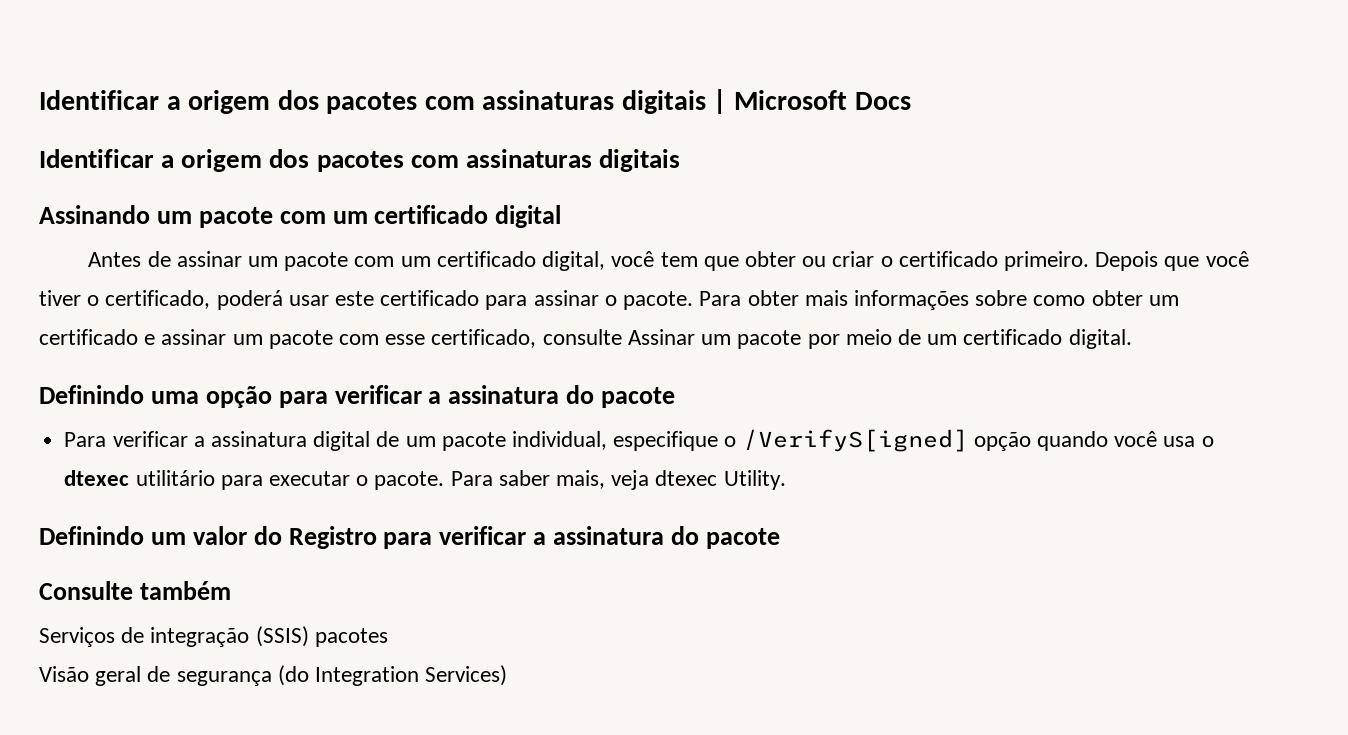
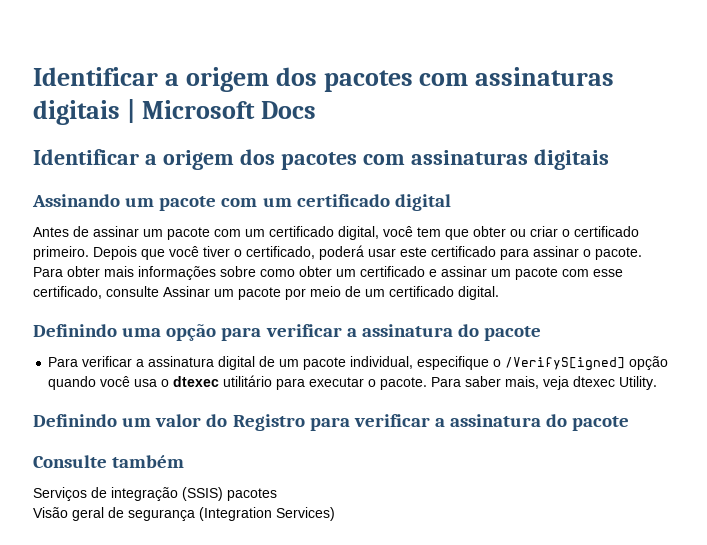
[277,665,420,686] (do Integration -> [199,507,272,521] (Integration

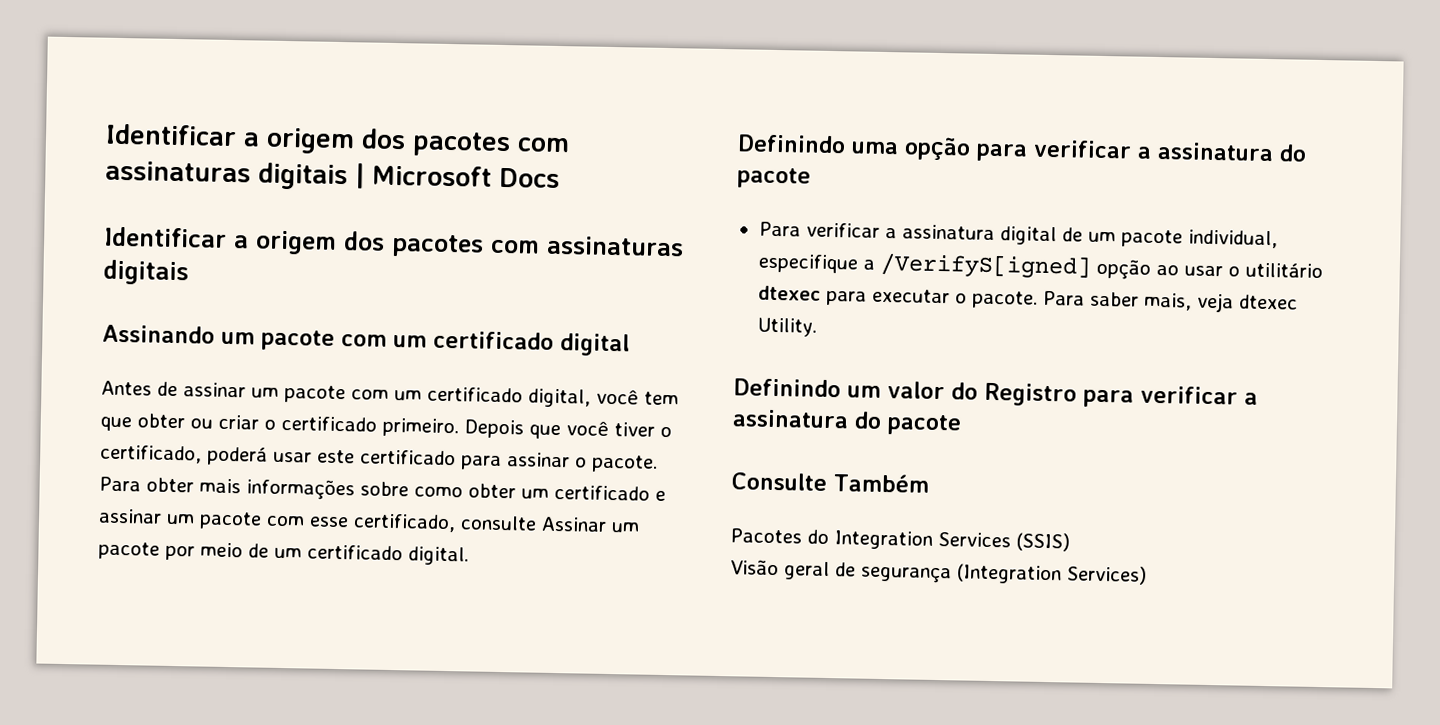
[493,359,502,367] o -> [862,259,875,270] a
[48,375,273,390] quando você usa o dtexec utilitário -> [1155,262,1323,279] [757,285,821,301] ao usar o utilitário dtexec
[112,455,185,468] [33,487,178,501] também // Serviços de integração -> [833,473,929,493] [730,528,1011,550] Também // Pacotes do Integration Services
[227,488,277,501] pacotes -> (1070, 542) none

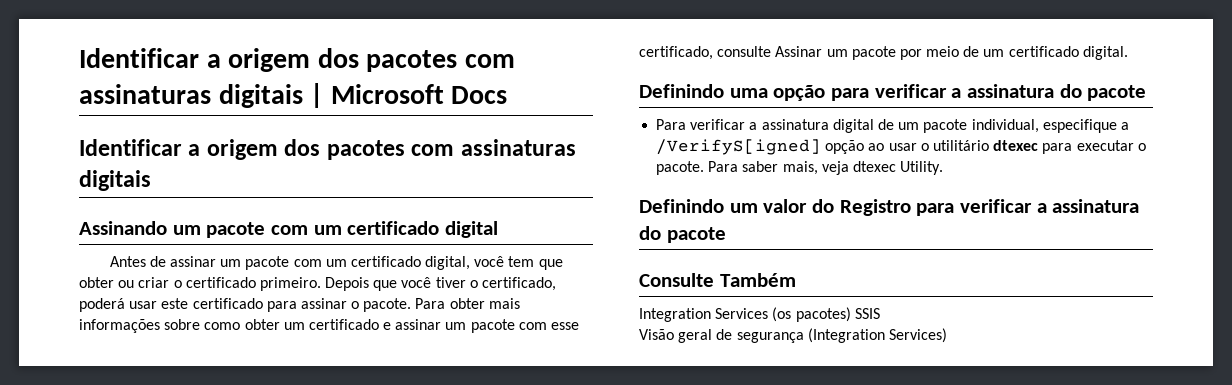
[730,528,1070,552] Pacotes do Integration Services (SSIS) -> [639,307,880,322] Integration Services (os pacotes) SSIS

